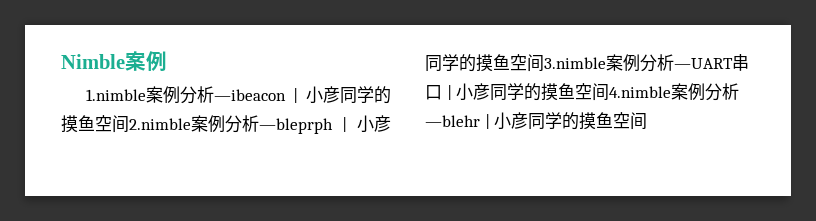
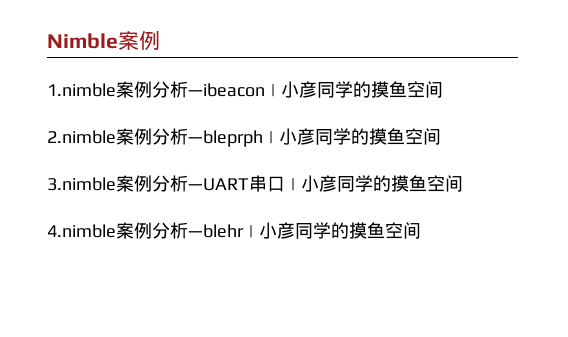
(129, 124) none -> (443, 89) //
(544, 63) none -> (441, 136) //
(610, 92) none -> (463, 183) //

